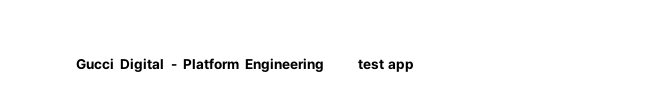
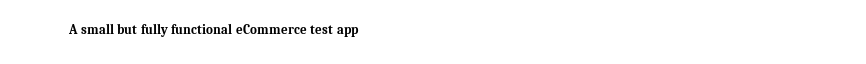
[76,58,324,72] Gucci Digital - Platform Engineering -> [68,23,307,37] A small but fully functional eCommerce

